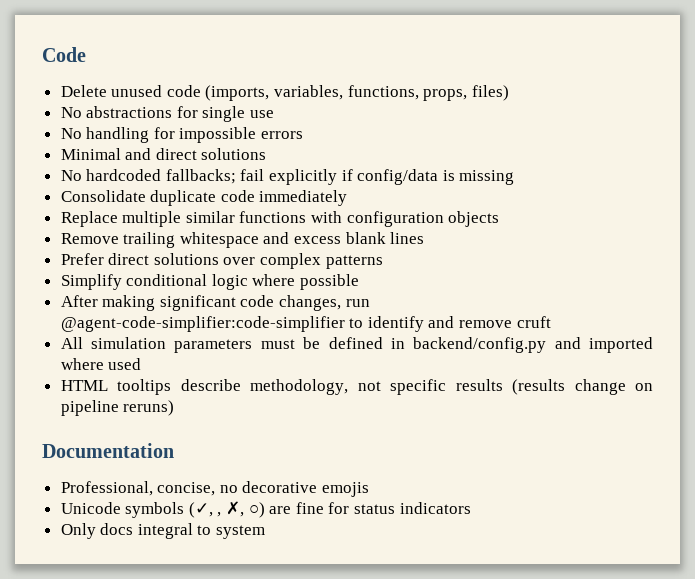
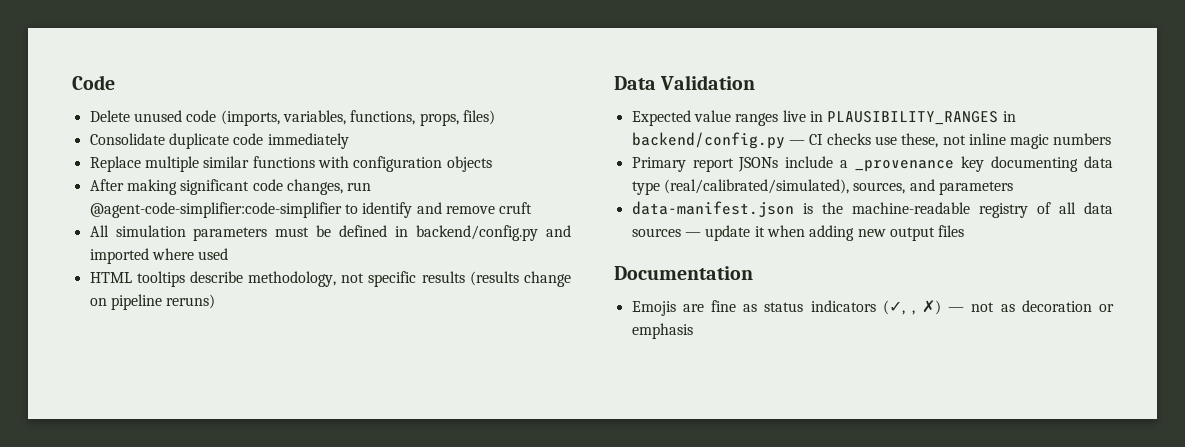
[60,106,275,122] [60,127,304,143] [60,148,267,160] [60,169,515,185] // No abstractions for single use // No handling for impossible errors // Minimal and direct solutions // No hardcoded fallbacks; fail explicitly if config/data is missing -> (495, 117) none
[60,232,425,248] [60,253,383,269] [60,274,360,290] // Remove trailing whitespace and excess blank lines // Prefer direct solutions over complex patterns // Simplify conditional logic where possible -> (492, 164) none
[42,443,174,458] [60,481,370,497] [60,501,471,518] [60,523,266,539] Documentation // Professional, concise, no decorative emojis // Unicode symbols (✓, , ✗, ○) are fine for status indicators // Only docs integral to system -> [614,75,756,90] [631,110,1016,126] [631,132,1112,149] [631,156,1113,172] [631,179,1013,195] [631,201,1113,218] [631,225,965,241] [614,266,753,280] [631,300,1114,316] [631,323,693,339] Data Validation // Expected value ranges live in PLAUSIBILITY_RANGES in backend/config.py — CI checks use these, not inline magic numbers // Primary report JSONs include a _provenance key documenting data type (real/calibrated/simulated), sources, and parameters // data-manifest.json is the machine-readable registry of all data sources — update it when adding new output files // Documentation // Emojis are fine as status indicators (✓, , ✗) — not as decoration or emphasis

